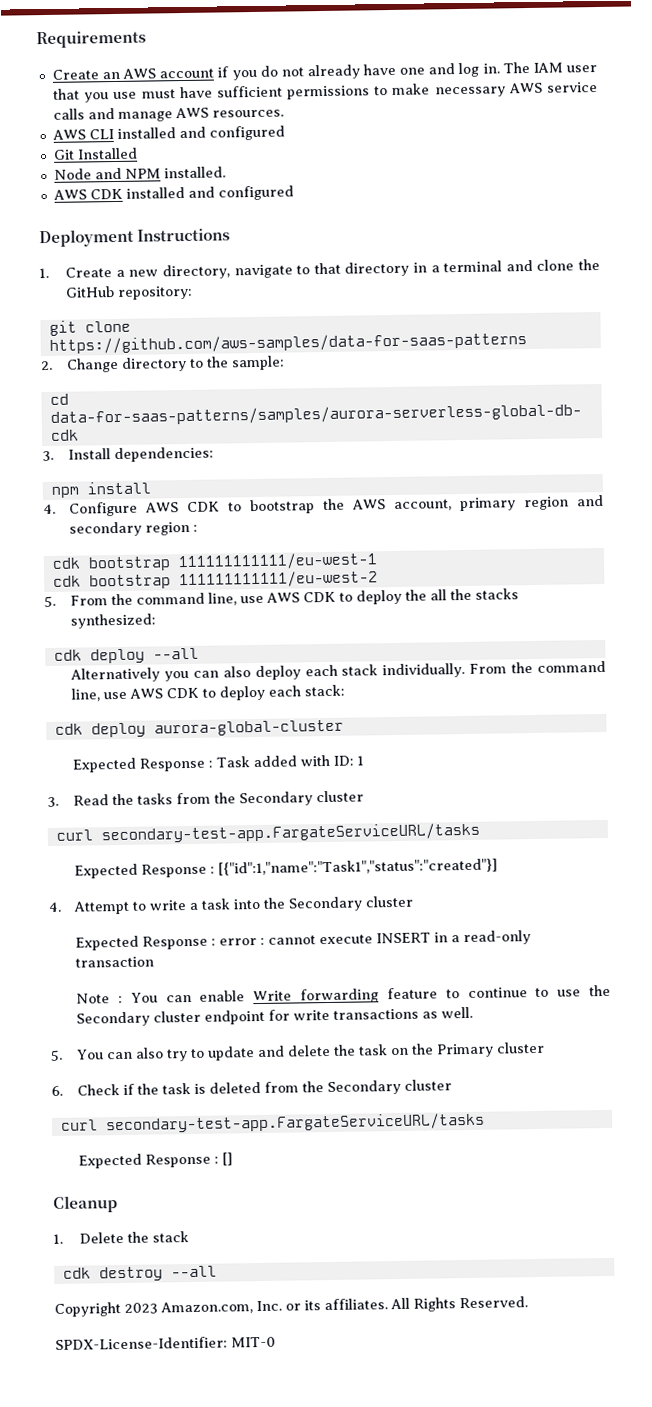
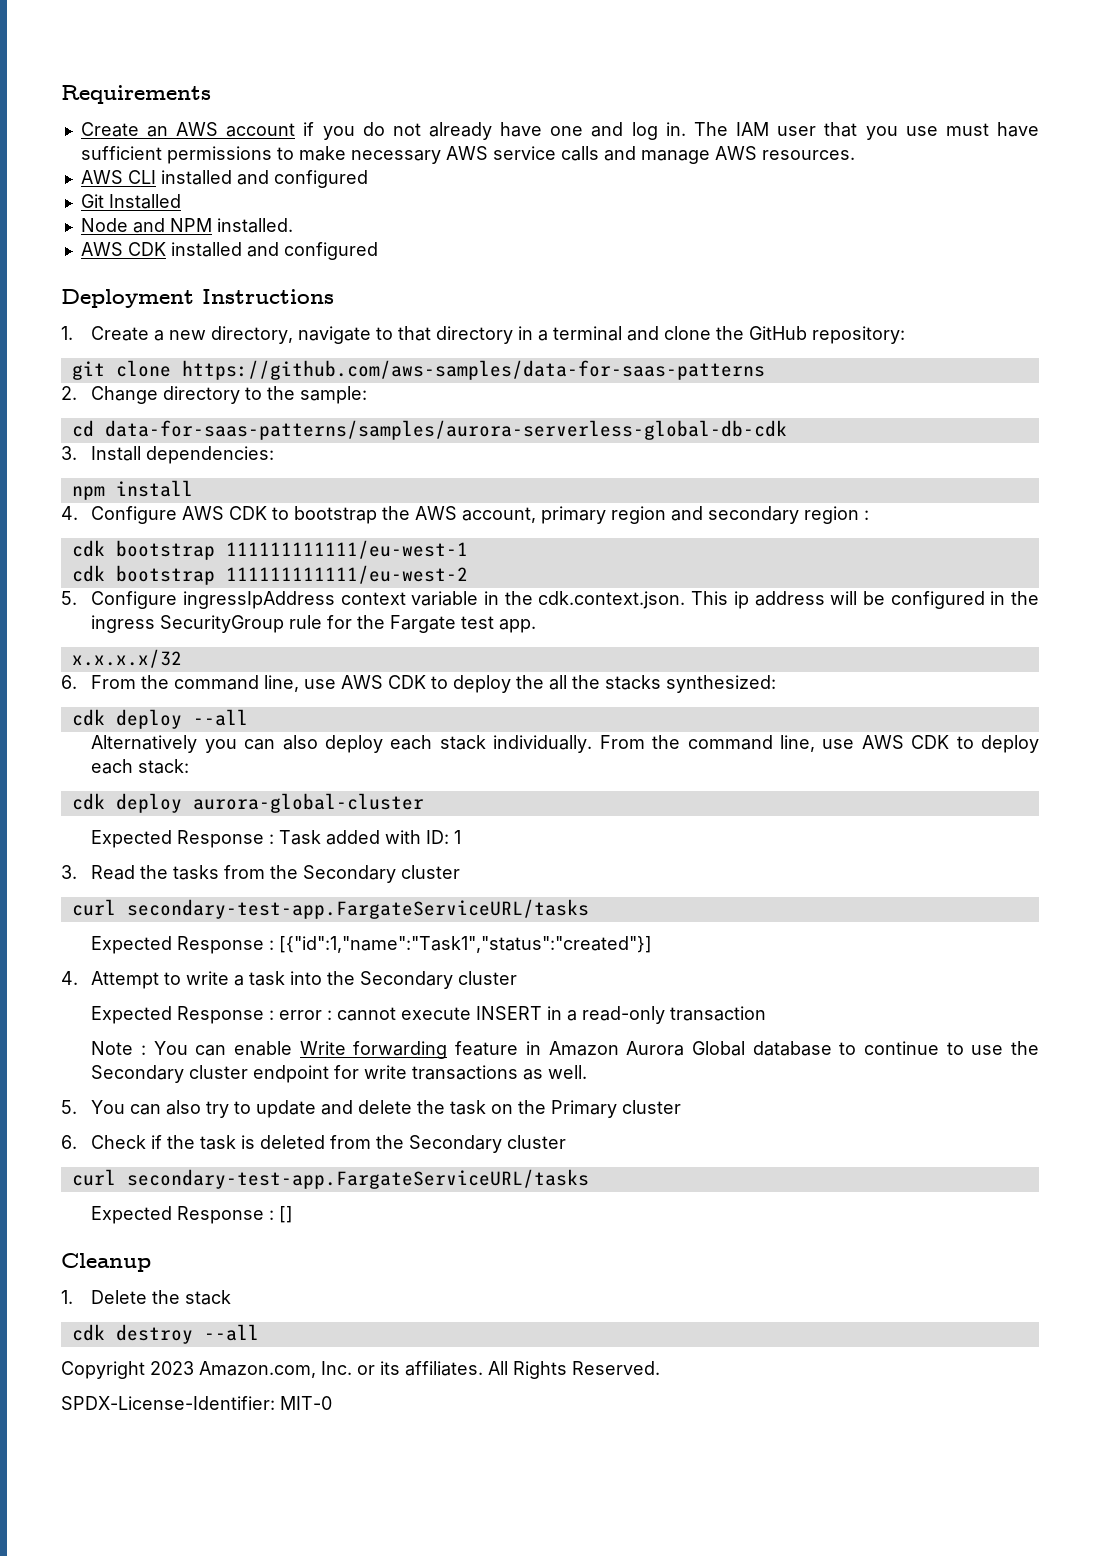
(56, 601) none -> [91,591,1040,609] [91,615,537,633] [71,649,182,668] [61,675,77,689] Configure ingressIpAddress context variable in the cdk.context.json. This ip address will be configured in the ingress SecurityGroup rule for the Fargate test app. // x.x.x.x/32 // 6.
(438, 993) none -> [525,1041,832,1056] in Amazon Aurora Global database

